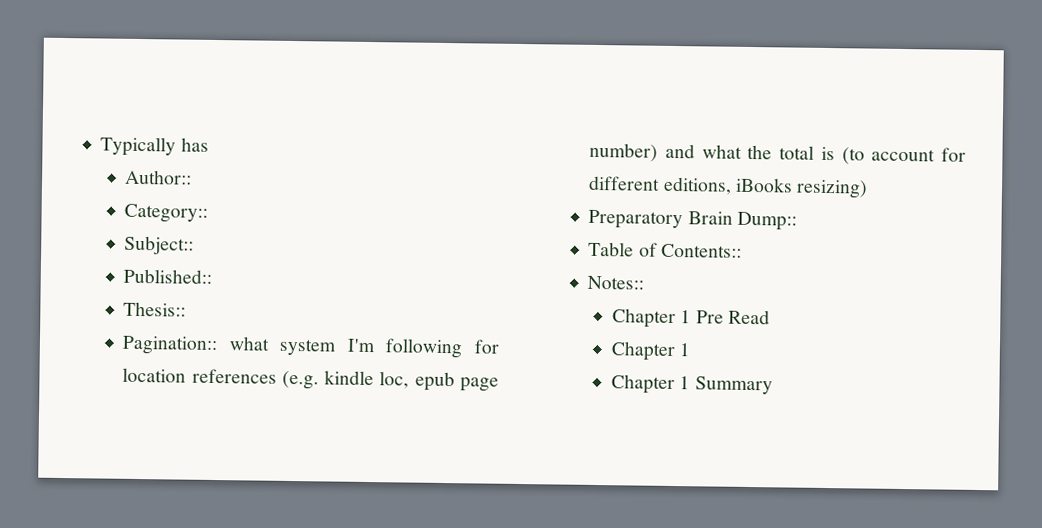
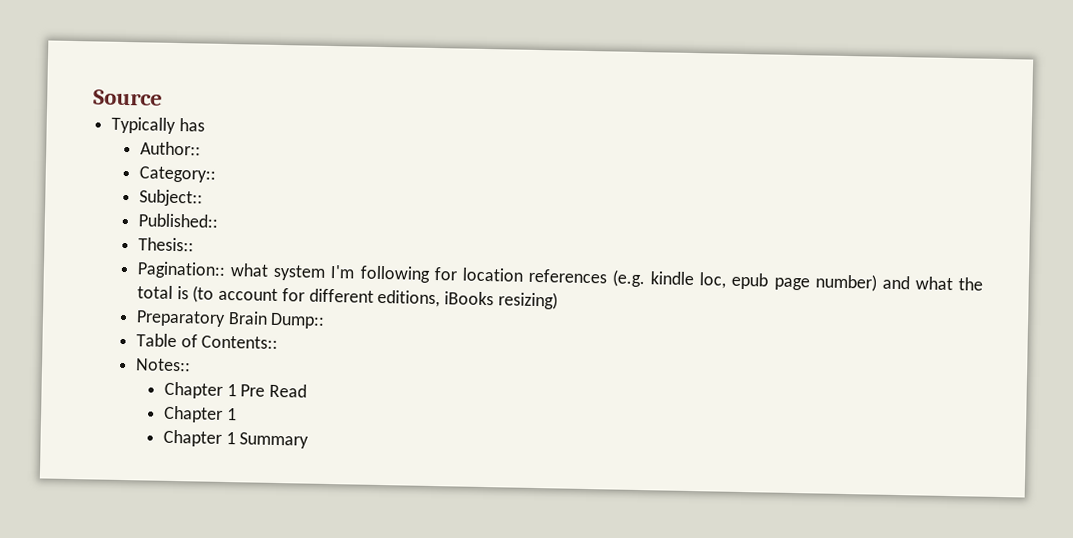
(100, 146) none -> [93,89,163,106] Source //

